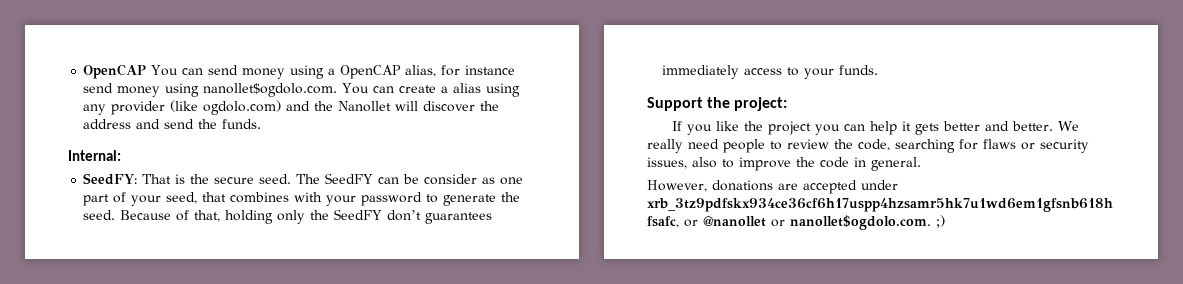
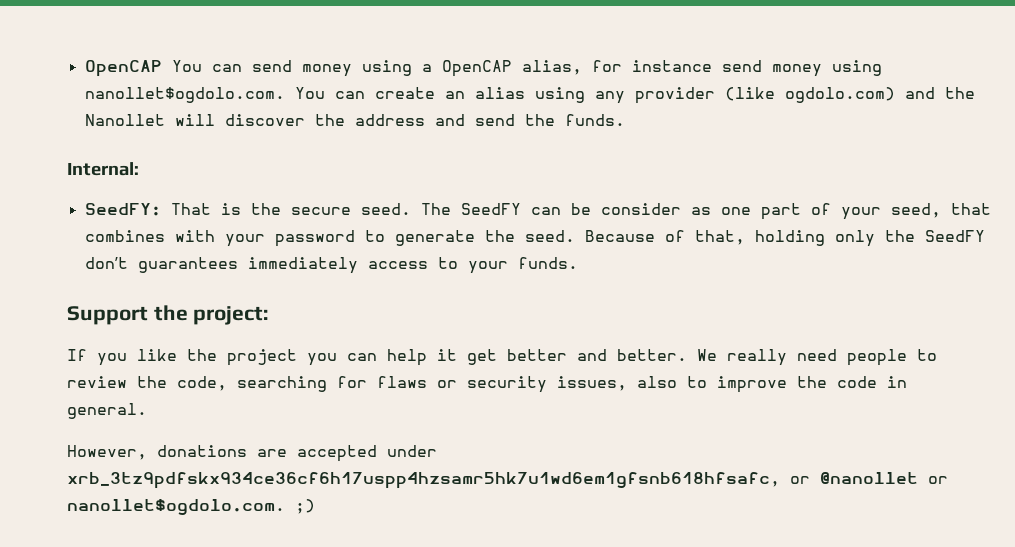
[441,86,449,93] a -> [444,91,465,99] an
[915,123,940,135] gets -> [467,349,497,365] get

